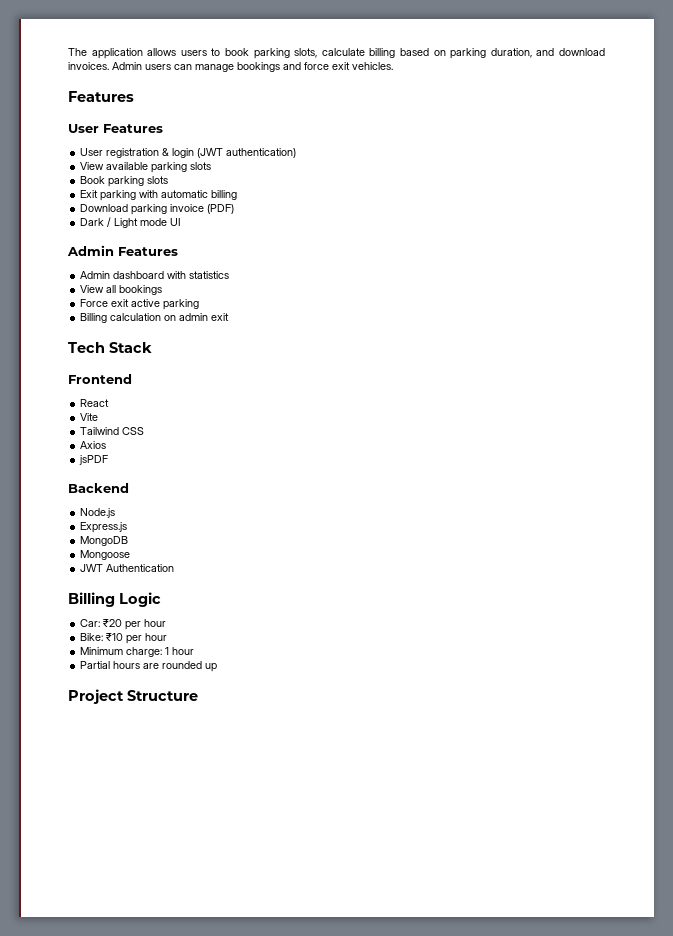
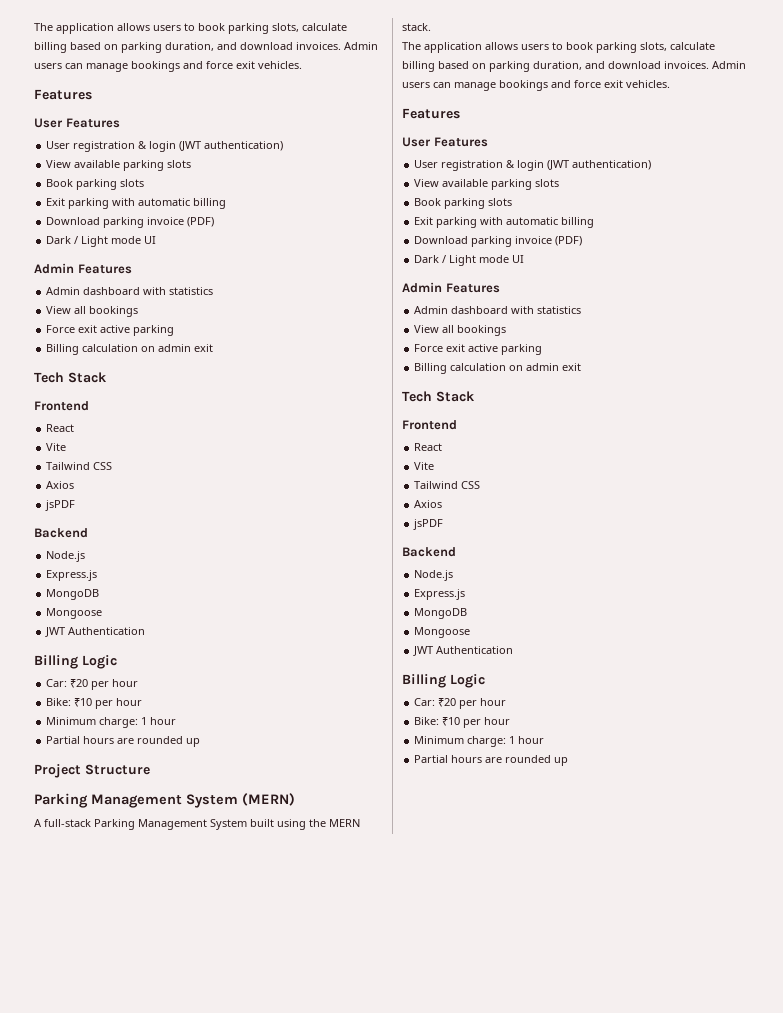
(198, 695) none -> [34,793,295,808] [34,819,360,830] [402,23,431,31] [402,42,715,53] [402,61,746,72] [402,80,670,91] [402,108,460,119] [402,137,488,147] [414,160,652,171] [414,179,560,190] [414,198,513,209] [414,217,595,228] [414,236,583,247] [414,255,525,266] [402,282,500,293] [414,306,582,314] [414,325,507,336] [414,344,543,355] [414,363,582,374] [402,391,475,402] [402,420,457,430] [414,443,443,451] [414,462,435,470] [414,481,481,489] [414,500,443,508] [413,519,444,530] [402,547,456,557] [414,570,454,581] [414,589,466,600] [414,608,468,619] [414,627,471,638] [413,646,514,656] [402,674,485,688] [414,698,507,709] [414,717,511,728] [414,736,545,747] [414,755,569,766] // Parking Management System (MERN) // A full-stack Parking Management System built using the MERN stack. // The application allows users to book parking slots, calculate billing based on parking duration, and download invoices. Admin users can manage bookings and force exit vehicles. // Features // User Features // User registration & login (JWT authentication) // View available parking slots // Book parking slots // Exit parking with automatic billing // Download parking invoice (PDF) // Dark / Light mode UI // Admin Features // Admin dashboard with statistics // View all bookings // Force exit active parking // Billing calculation on admin exit // Tech Stack // Frontend // React // Vite // Tailwind CSS // Axios // jsPDF // Backend // Node.js // Express.js // MongoDB // Mongoose // JWT Authentication // Billing Logic // Car: ₹20 per hour // Bike: ₹10 per hour // Minimum charge: 1 hour // Partial hours are rounded up

